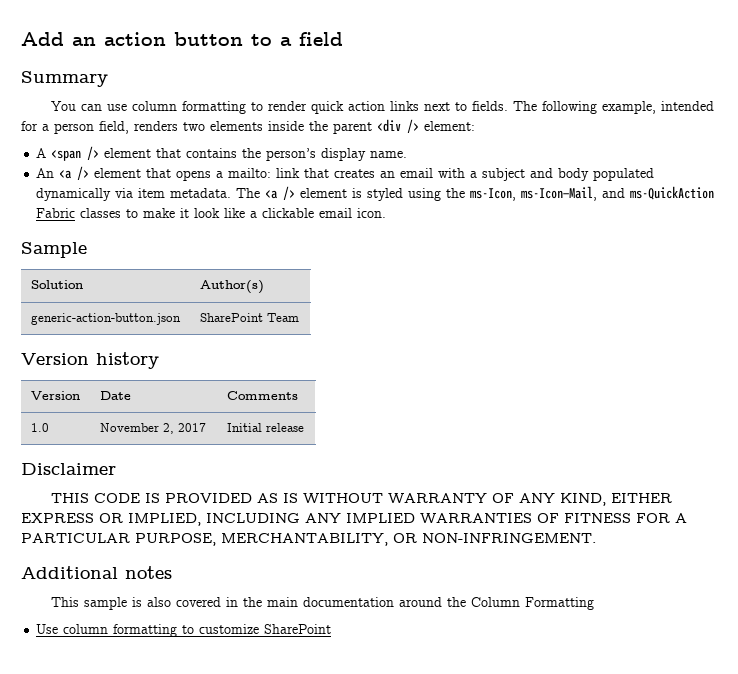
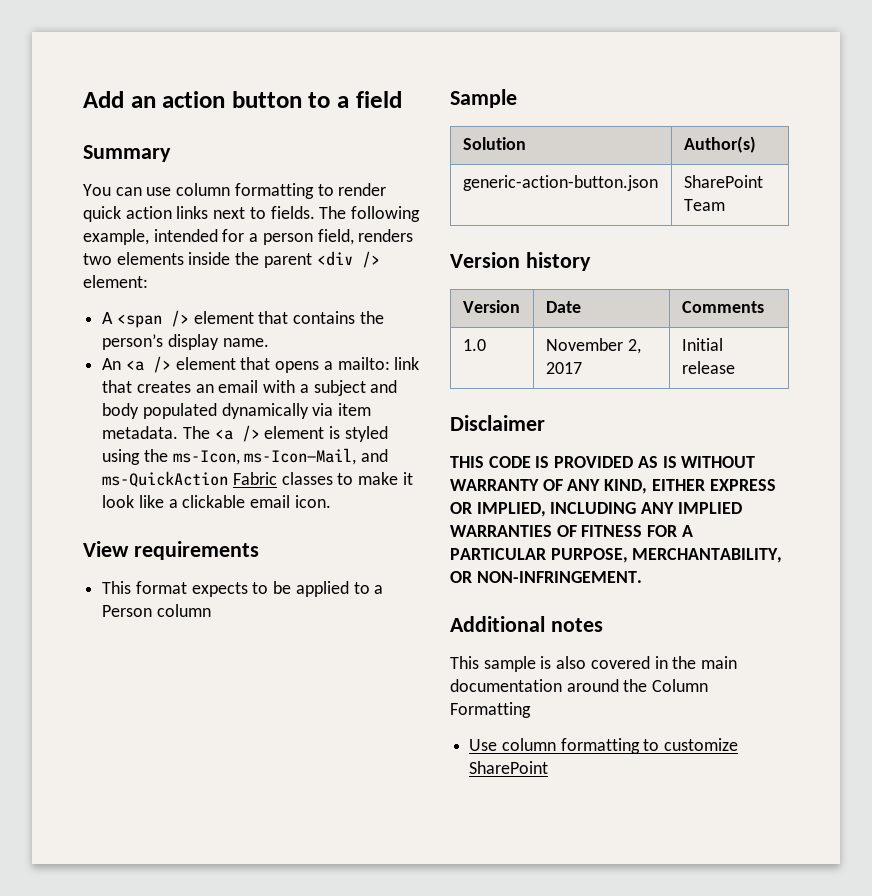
(387, 213) none -> [83,541,259,560] [102,581,384,597] [102,604,211,617] // View requirements // This format expects to be applied to a Person column

